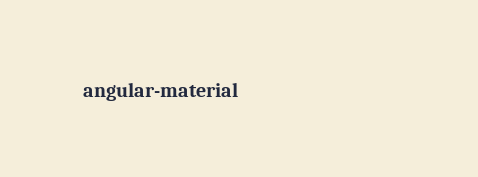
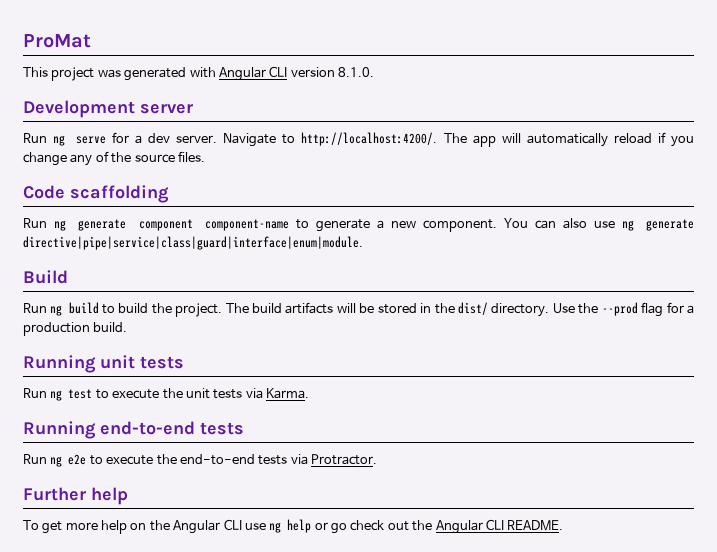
[83,82,238,101] angular-material -> [23,34,91,48] [23,66,374,81] [23,100,193,118] [23,132,694,147] [23,151,205,166] [23,185,169,203] [23,218,695,232] [23,236,363,250] [23,270,68,284] [23,302,694,317] [23,322,128,336] [23,355,184,373] [23,388,309,401] [23,421,244,439] [23,454,377,467] [23,487,128,505] [23,519,564,534] ProMat // This project was generated with Angular CLI version 8.1.0. // Development server // Run ng serve for a dev server. Navigate to http://localhost:4200/. The app will automatically reload if you change any of the source files. // Code scaffolding // Run ng generate component component-name to generate a new component. You can also use ng generate directive|pipe|service|class|guard|interface|enum|module. // Build // Run ng build to build the project. The build artifacts will be stored in the dist/ directory. Use the --prod flag for a production build. // Running unit tests // Run ng test to execute the unit tests via Karma. // Running end-to-end tests // Run ng e2e to execute the end-to-end tests via Protractor. // Further help // To get more help on the Angular CLI use ng help or go check out the Angular CLI README.

